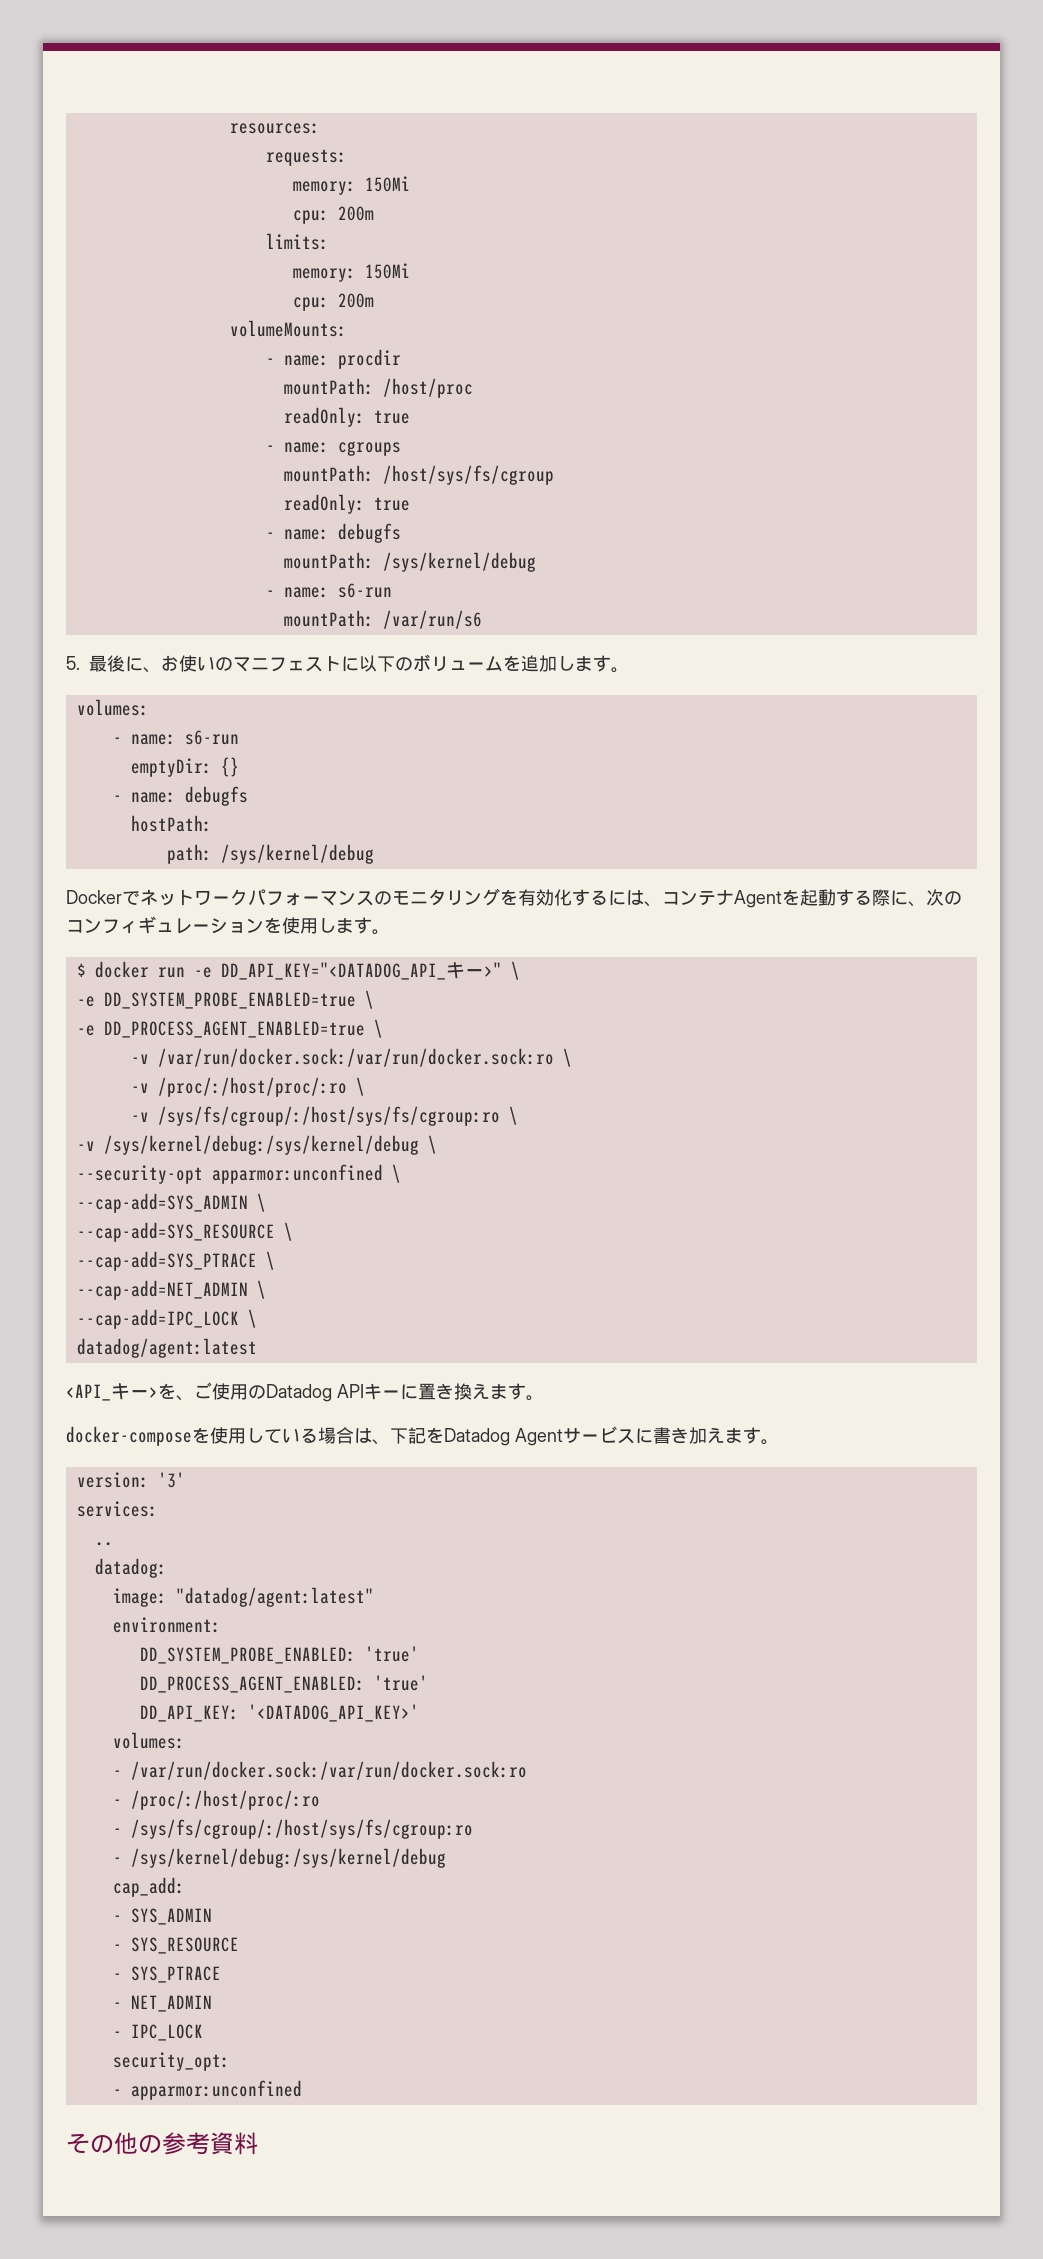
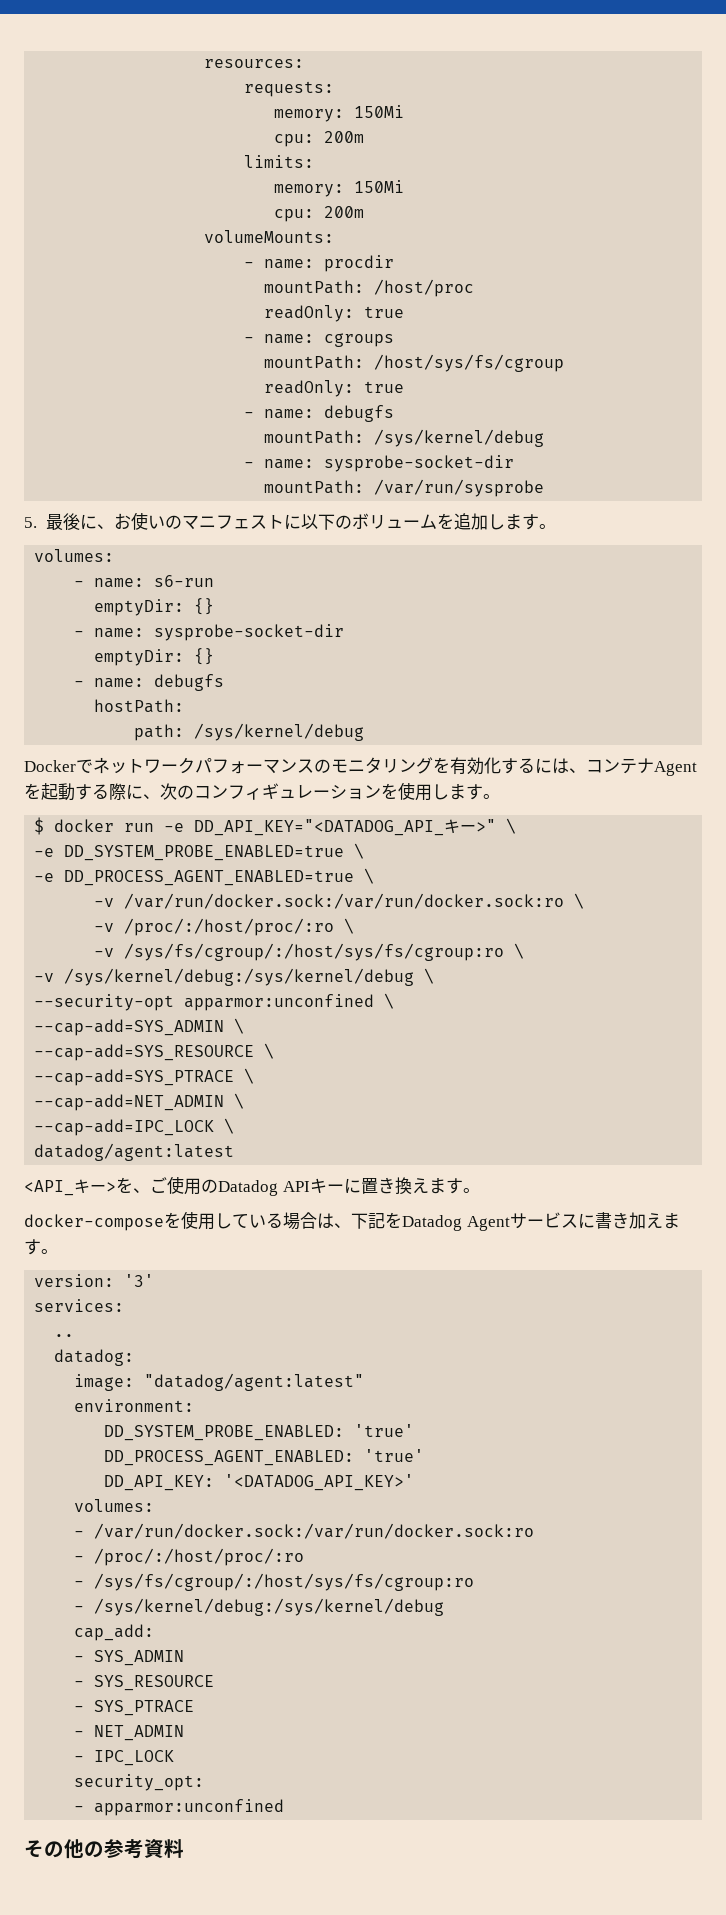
[337,583,392,598] [283,610,482,629] s6-run // mountPath: /var/run/s6 -> [324,455,515,472] [264,479,545,497] sysprobe-socket-dir // mountPath: /var/run/sysprobe
(239, 767) none -> [74,624,345,641] [94,648,215,666] // - name: sysprobe-socket-dir // emptyDir: {}

